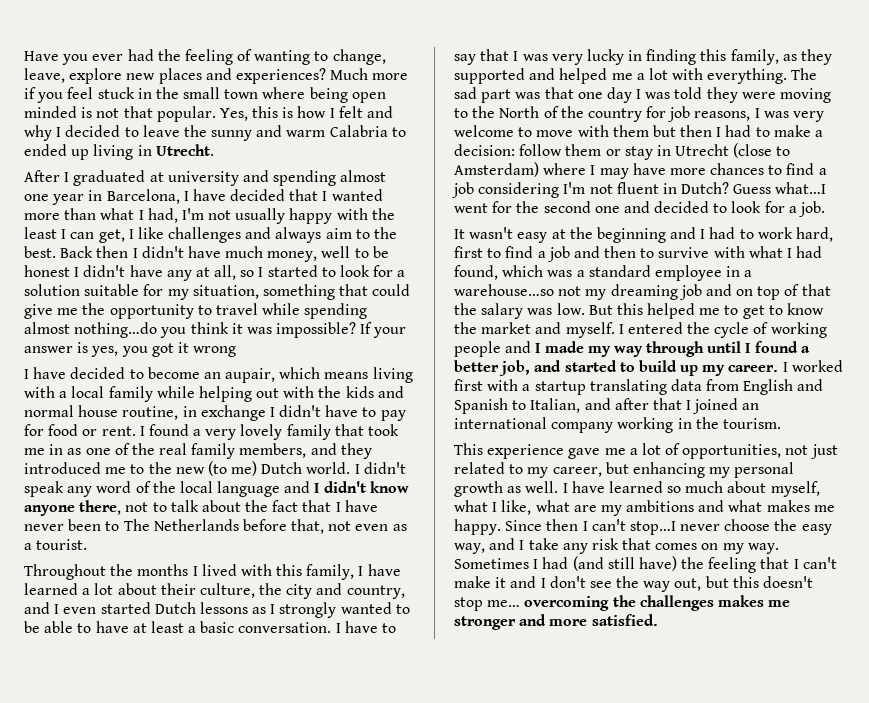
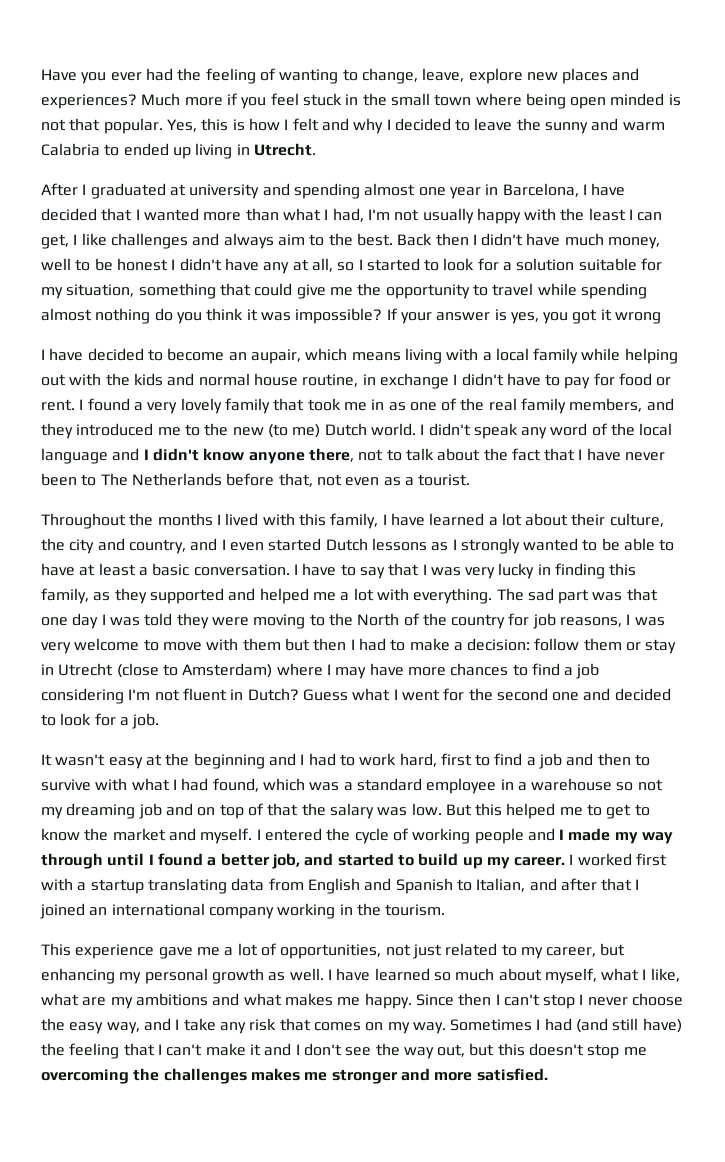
[74,322,158,338] nothing…do -> [95,308,173,324] nothing do
[775,182,827,194] what…I -> [352,688,398,701] what I
[454,284,554,296] warehouse…so -> [531,778,634,791] warehouse so
[629,521,676,535] stop…I -> [543,994,584,1009] stop I
[487,600,521,607] me… -> [623,1047,647,1056] me

